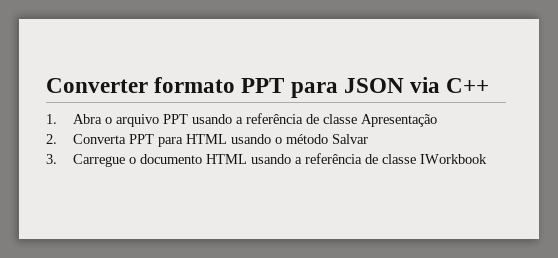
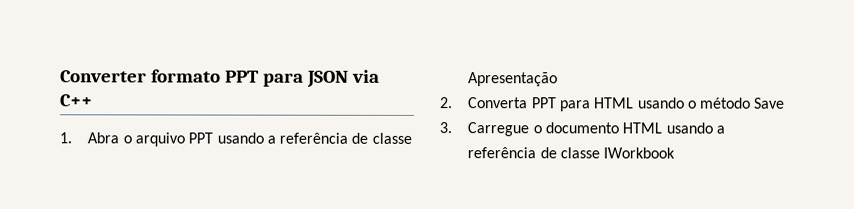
[331,134,368,144] Salvar -> [753,97,786,109] Save

